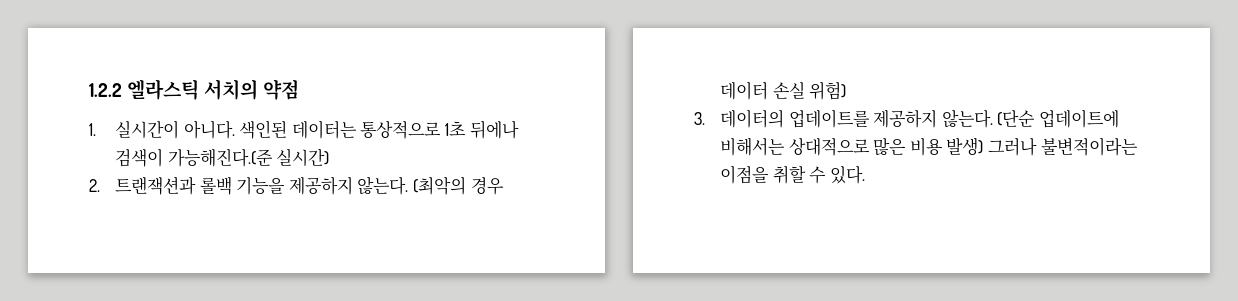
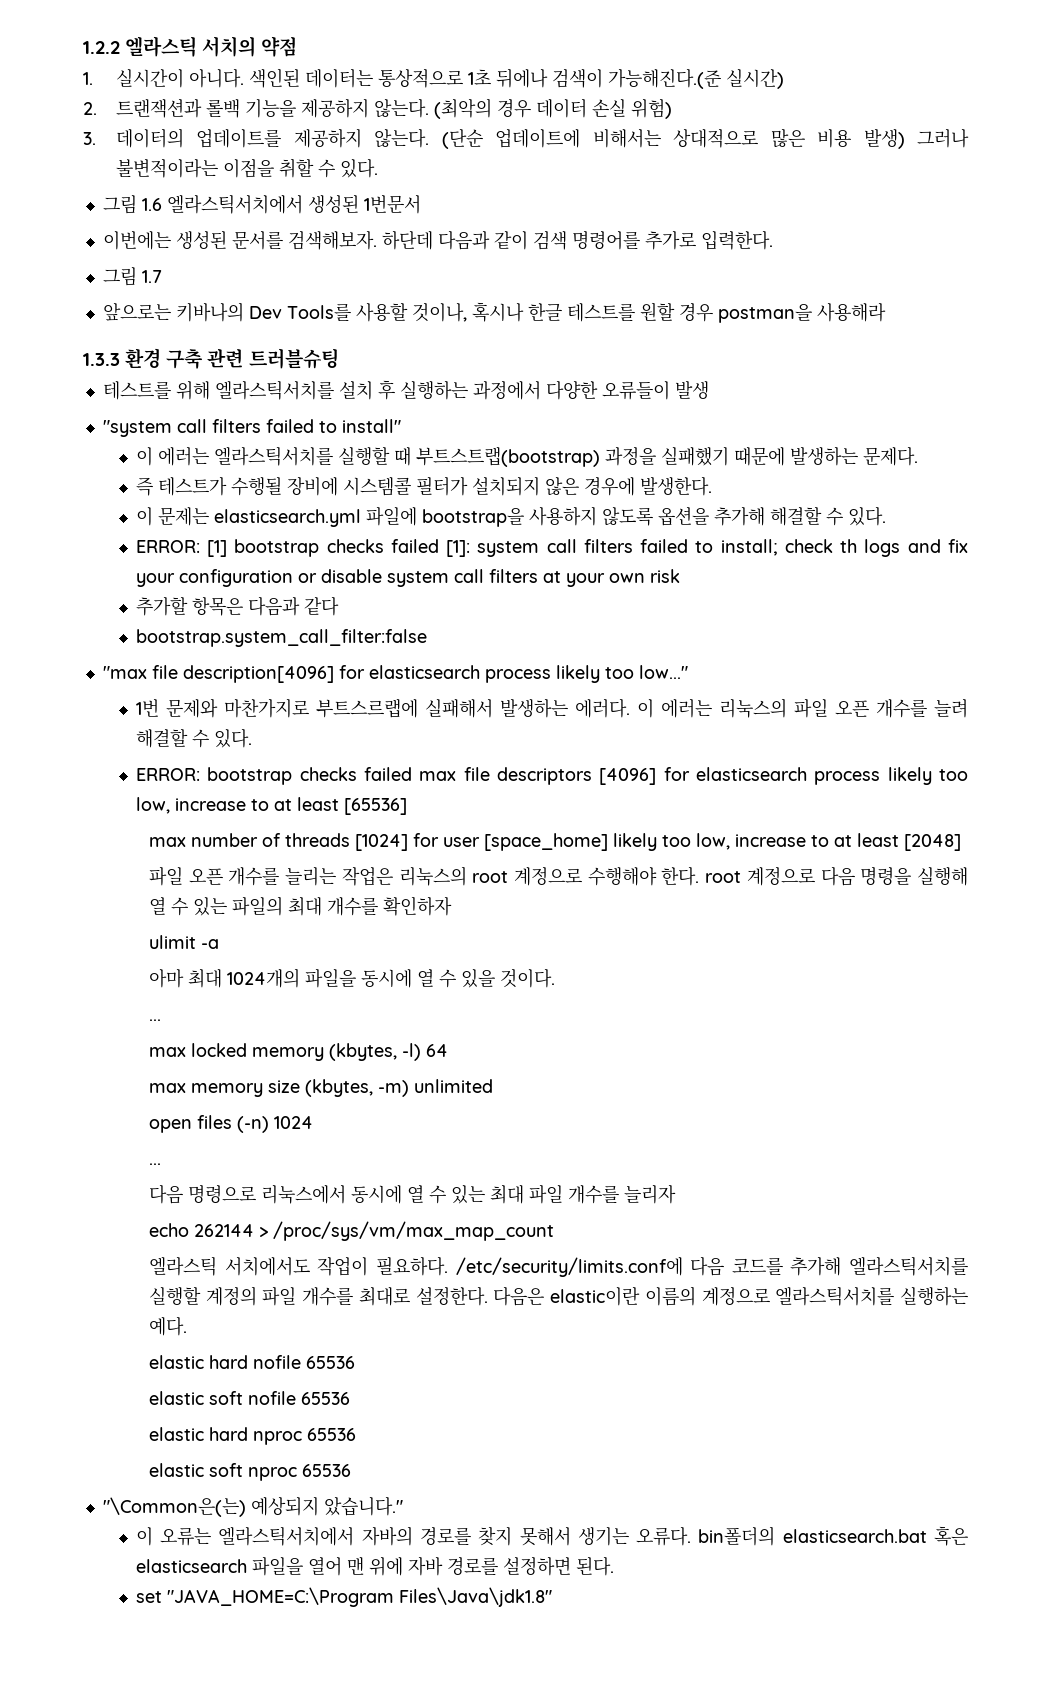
(865, 175) none -> [102,194,421,214] [102,230,773,250] [102,267,162,286] [102,302,886,323] [83,348,339,369] [102,380,709,400] [102,419,401,437] [135,446,918,467] [135,476,712,496] [135,506,886,527] [135,539,968,557] [135,569,680,587] [135,596,339,616] [135,629,427,647] [102,665,688,683] [135,698,968,718] [135,728,252,748] [135,767,969,785] [135,797,407,815] [149,833,962,851] [149,866,968,886] [149,896,453,916] [149,935,220,949] [149,968,556,988] [149,1019,162,1021] [149,1043,449,1061] [149,1079,494,1097] [149,1115,314,1133] [149,1163,162,1165] [149,1184,677,1204] [149,1221,555,1241] [149,1256,968,1277] [149,1286,969,1306] [149,1316,188,1336] [149,1355,356,1369] [149,1391,351,1405] [149,1427,357,1445] [149,1463,352,1481] [102,1496,403,1517] [135,1526,969,1546] [135,1556,614,1576] [135,1587,552,1607] // 그림 1.6 엘라스틱서치에서 생성된 1번문서 // 이번에는 생성된 문서를 검색해보자. 하단데 다음과 같이 검색 명령어를 추가로 입력한다. // 그림 1.7 // 앞으로는 키바나의 Dev Tools를 사용할 것이나, 혹시나 한글 테스트를 원할 경우 postman을 사용해라 // 1.3.3 환경 구축 관련 트러블슈팅 // 테스트를 위해 엘라스틱서치를 설치 후 실행하는 과정에서 다양한 오류들이 발생 // "system call filters failed to install" // 이 에러는 엘라스틱서치를 실행할 때 부트스트랩(bootstrap) 과정을 실패했기 때문에 발생하는 문제다. // 즉 테스트가 수행될 장비에 시스템콜 필터가 설치되지 않은 경우에 발생한다. // 이 문제는 elasticsearch.yml 파일에 bootstrap을 사용하지 않도록 옵션을 추가해 해결할 수 있다. // ERROR: [1] bootstrap checks failed [1]: system call filters failed to install; check th logs and fix your configuration or disable system call filters at your own risk // 추가할 항목은 다음과 같다 // bootstrap.system_call_filter:false // "max file description[4096] for elasticsearch process likely too low..." // 1번 문제와 마찬가지로 부트스르랩에 실패해서 발생하는 에러다. 이 에러는 리눅스의 파일 오픈 개수를 늘려 해결할 수 있다. // ERROR: bootstrap checks failed max file descriptors [4096] for elasticsearch process likely too low, increase to at least [65536] // max number of threads [1024] for user [space_home] likely too low, increase to at least [2048] // 파일 오픈 개수를 늘리는 작업은 리눅스의 root 계정으로 수행해야 한다. root 계정으로 다음 명령을 실행해 열 수 있는 파일의 최대 개수를 확인하자 // ulimit -a // 아마 최대 1024개의 파일을 동시에 열 수 있을 것이다. // ... // max locked memory (kbytes, -l) 64 // max memory size (kbytes, -m) unlimited // open files (-n) 1024 // ... // 다음 명령으로 리눅스에서 동시에 열 수 있는 최대 파일 개수를 늘리자 // echo 262144 > /proc/sys/vm/max_map_count // 엘라스틱 서치에서도 작업이 필요하다. /etc/security/limits.conf에 다음 코드를 추가해 엘라스틱서치를 실행할 계정의 파일 개수를 최대로 설정한다. 다음은 elastic이란 이름의 계정으로 엘라스틱서치를 실행하는 예다. // elastic hard nofile 65536 // elastic soft nofile 65536 // elastic hard nproc 65536 // elastic soft nproc 65536 // "\Common은(는) 예상되지 았습니다." // 이 오류는 엘라스틱서치에서 자바의 경로를 찾지 못해서 생기는 오류다. bin폴더의 elasticsearch.bat 혹은 elasticsearch 파일을 열어 맨 위에 자바 경로를 설정하면 된다. // set "JAVA_HOME=C:\Program Files\Java\jdk1.8"

